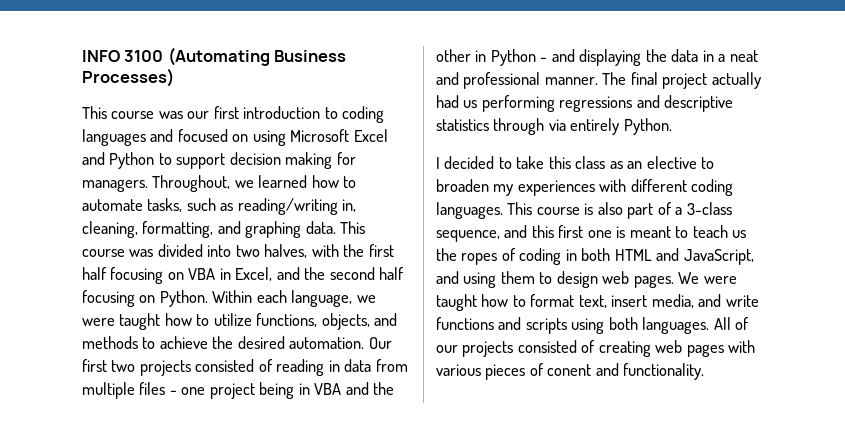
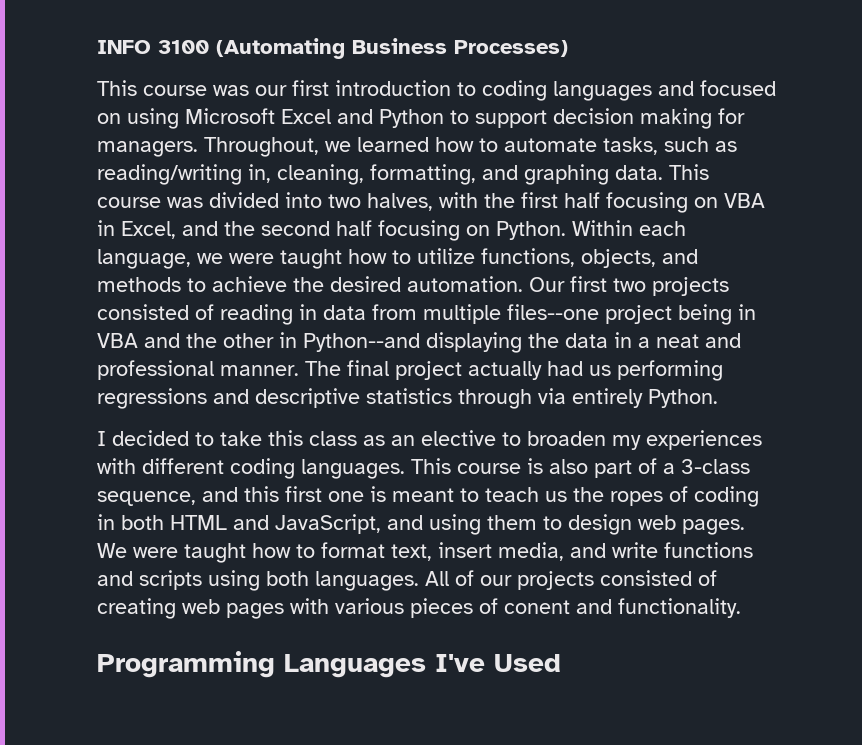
[139,382,206,395] files - one -> [507,304,599,320] files--one
[490,49,575,66] Python - and -> [303,333,420,352] Python--and
(705, 371) none -> [97,651,561,678] // Programming Languages I've Used

